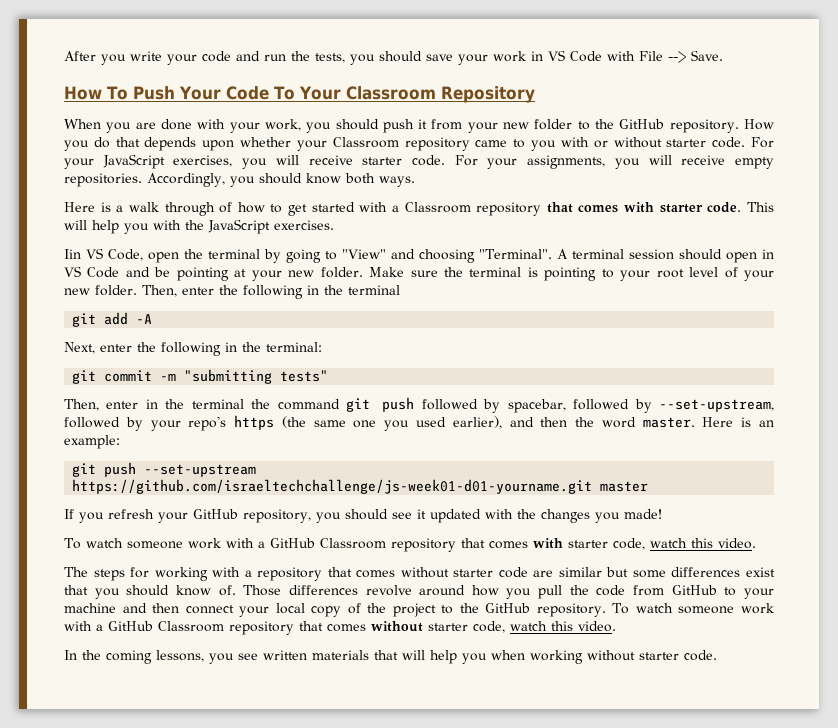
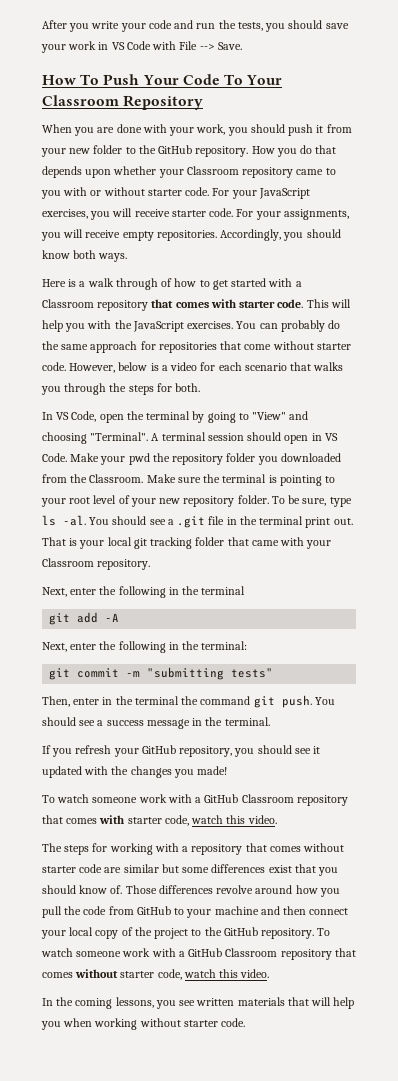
[64,249,81,259] // Iin -> [236,320,341,332] [42,341,351,353] [42,362,344,373] [41,383,201,395] [42,412,53,420] You can probably do the same approach for repositories that come without starter code. However, below is a video for each scenario that walks you through the steps for both. // In
[87,267,363,281] Code and be pointing at your new folder. -> [42,453,341,465] [42,474,144,483] Code. Make your pwd the repository folder you downloaded from the Classroom.
[95,285,177,297] folder. Then, -> [183,495,352,507] [42,515,353,528] [42,537,332,549] [42,558,151,570] [42,587,67,597] repository folder. To be sure, type ls -al. You should see a .git file in the terminal print out. That is your local git tracking folder that came with your Classroom repository. // Next,
[382,397,774,413] [64,415,775,431] [64,435,120,449] [72,462,257,477] [72,479,649,494] push followed by spacebar, followed by --set-upstream, followed by your repo's https (the same one you used earlier), and then the word master. Here is an example: // git push --set-upstream https://github.com/israeltechchallenge/js-week01-d01-yourname.git master -> [281,695,335,708] [42,717,270,729] push. You should see a success message in the terminal.

